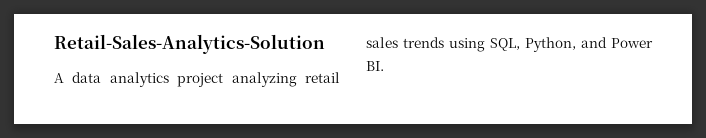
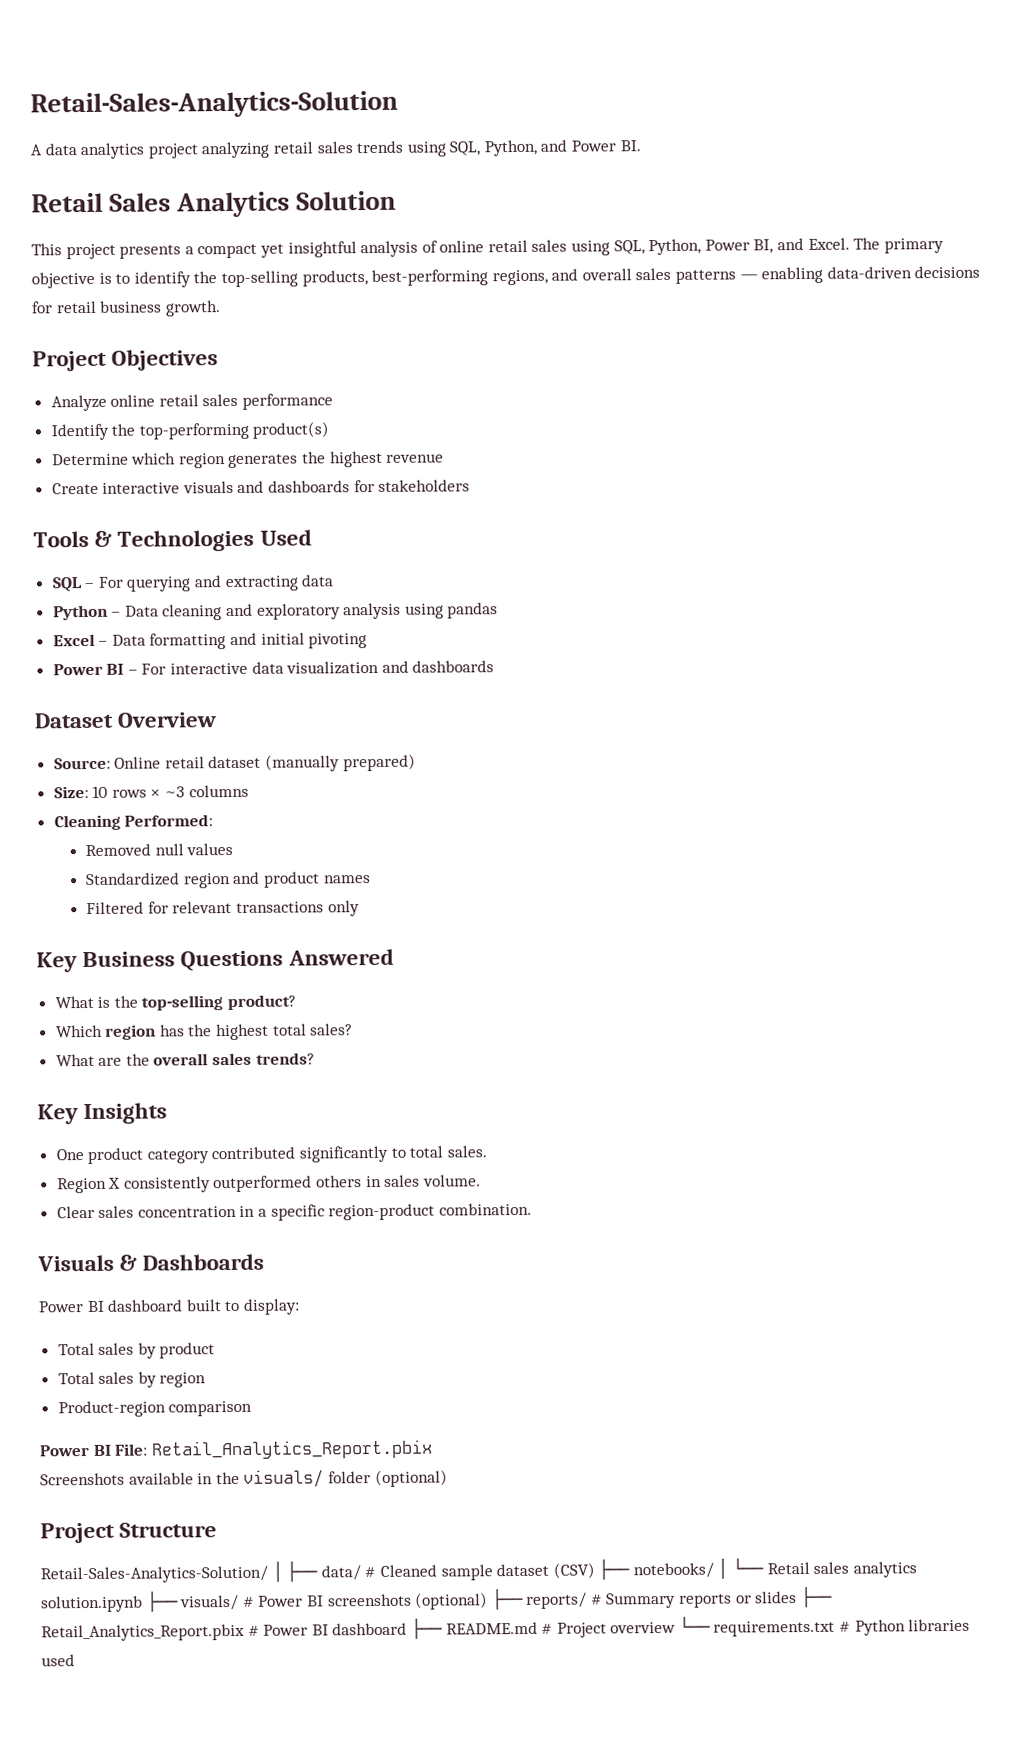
(384, 66) none -> [31,190,397,218] [31,237,944,260] [31,265,981,289] [31,300,221,317] [32,349,219,372] [50,393,334,412] [50,421,330,441] [51,450,445,469] [51,479,471,495] [33,529,312,552] [51,574,334,593] [52,602,499,621] [52,632,368,650] [52,660,495,676] [34,712,217,729] [53,753,416,772] [53,784,249,799] [53,814,214,831] [85,842,234,857] [85,871,371,889] [86,900,360,917] [36,948,394,973] [54,994,297,1011] [55,1023,354,1041] [55,1052,315,1067] [37,1102,168,1125] [55,1145,487,1165] [56,1174,481,1194] [56,1202,532,1221] [37,1253,265,1272] [38,1298,300,1315] [57,1342,216,1359] [57,1371,207,1388] [57,1400,253,1418] [39,1439,433,1460] [40,1469,448,1488] [40,1522,218,1544] [40,1558,917,1584] [41,1586,833,1613] [41,1616,971,1642] [41,1654,75,1667] // Retail Sales Analytics Solution // This project presents a compact yet insightful analysis of online retail sales using SQL, Python, Power BI, and Excel. The primary objective is to identify the top-selling products, best-performing regions, and overall sales patterns — enabling data-driven decisions for retail business growth. // Project Objectives // Analyze online retail sales performance // Identify the top-performing product(s) // Determine which region generates the highest revenue // Create interactive visuals and dashboards for stakeholders // Tools & Technologies Used // SQL – For querying and extracting data // Python – Data cleaning and exploratory analysis using pandas // Excel – Data formatting and initial pivoting // Power BI – For interactive data visualization and dashboards // Dataset Overview // Source: Online retail dataset (manually prepared) // Size: 10 rows × ~3 columns // Cleaning Performed: // Removed null values // Standardized region and product names // Filtered for relevant transactions only // Key Business Questions Answered // What is the top-selling product? // Which region has the highest total sales? // What are the overall sales trends? // Key Insights // One product category contributed significantly to total sales. // Region X consistently outperformed others in sales volume. // Clear sales concentration in a specific region-product combination. // Visuals & Dashboards // Power BI dashboard built to display: // Total sales by product // Total sales by region // Product-region comparison // Power BI File: Retail_Analytics_Report.pbix // Screenshots available in the visuals/ folder (optional) // Project Structure // Retail-Sales-Analytics-Solution/ │ ├── data/ # Cleaned sample dataset (CSV) ├── notebooks/ │ └── Retail sales analytics solution.ipynb ├── visuals/ # Power BI screenshots (optional) ├── reports/ # Summary reports or slides ├── Retail_Analytics_Report.pbix # Power BI dashboard ├── README.md # Project overview └── requirements.txt # Python libraries used

